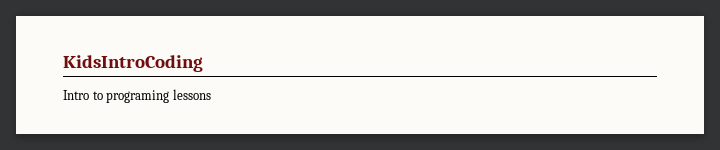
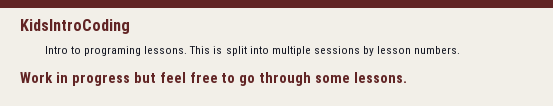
[172,89,211,100] lessons -> [144,46,461,56] [20,72,408,86] lessons. This is split into multiple sessions by lesson numbers. // Work in progress but feel free to go through some lessons.

